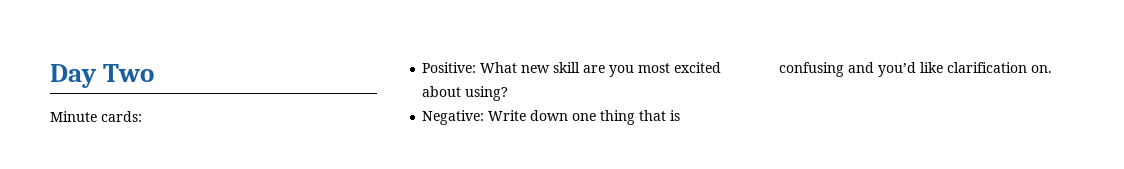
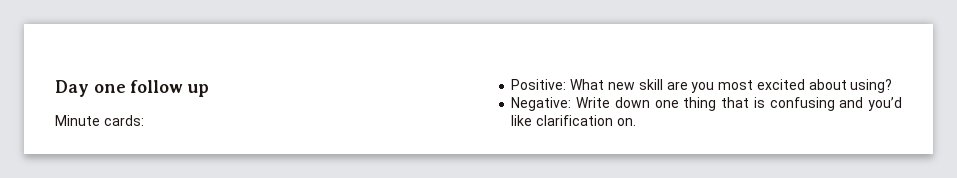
[103,64,155,82] Two -> [93,80,210,97] one follow up

